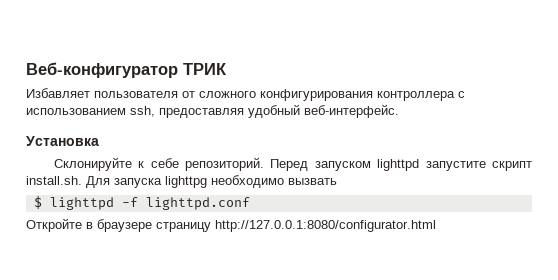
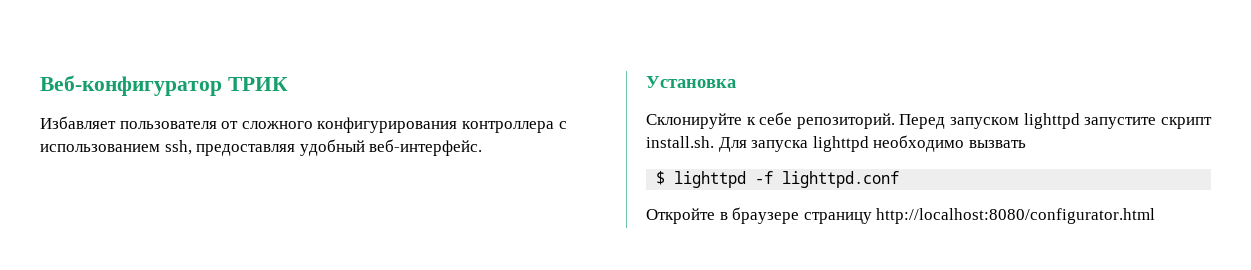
[165,176,207,188] lighttpg -> [812,136,869,152] lighttpd
[215,220,436,232] http://127.0.0.1:8080/configurator.html -> [876,208,1156,224] http://localhost:8080/configurator.html

